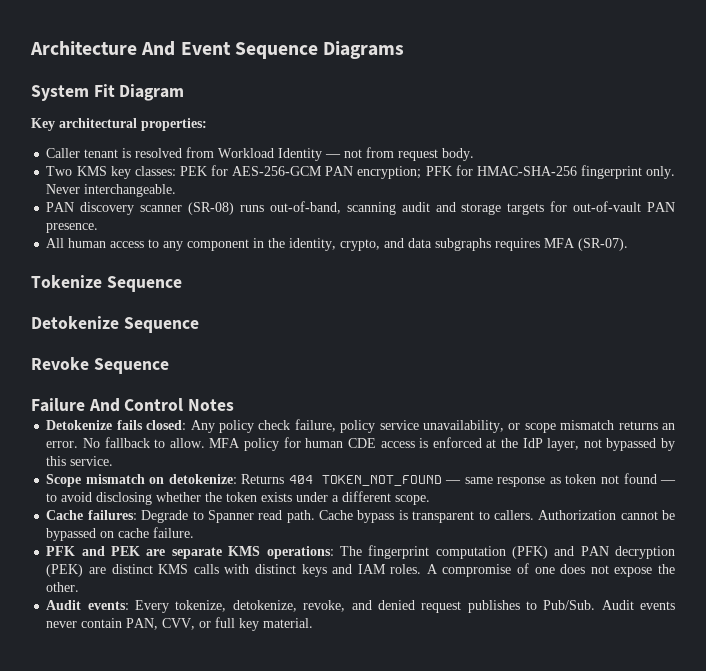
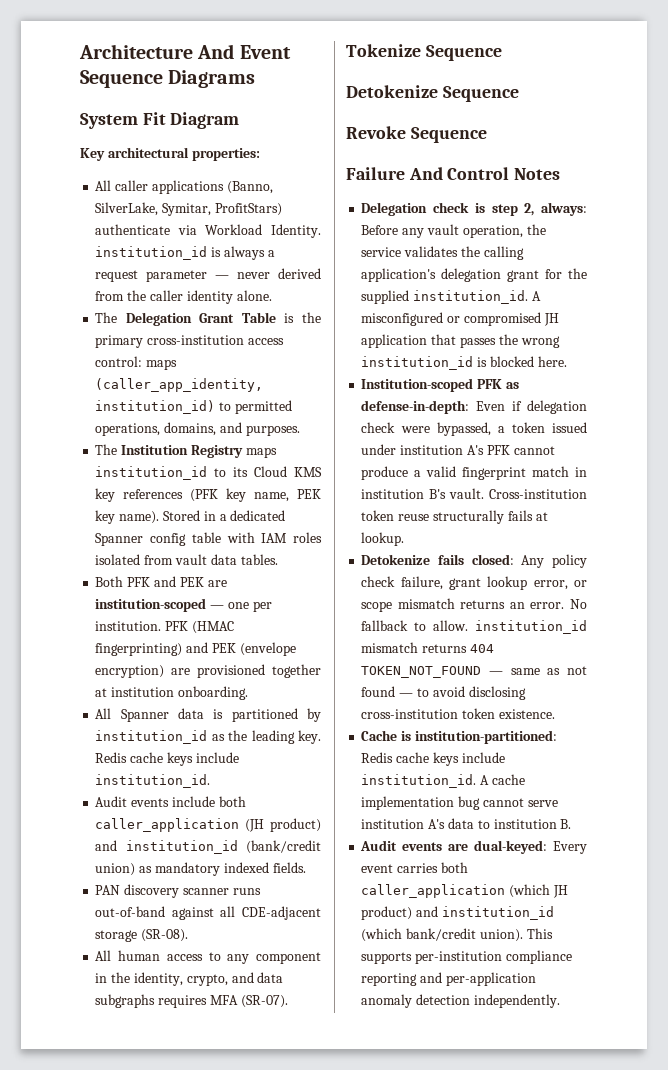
[46,147,475,161] [46,165,676,179] [46,184,177,197] [46,201,675,215] [46,223,99,233] Caller tenant is resolved from Workload Identity — not from request body. // Two KMS key classes: PEK for AES-256-GCM PAN encryption; PFK for HMAC-SHA-256 fingerprint only. Never interchangeable. // PAN discovery scanner (SR-08) runs out-of-band, scanning audit and storage targets for out-of-vault PAN presence. -> [95,180,273,194] [95,202,282,216] [95,224,321,238] [95,246,275,260] [95,268,321,282] [95,290,272,304] [95,312,321,326] [95,335,284,348] [95,356,178,370] [95,378,264,392] [95,400,292,414] [95,422,300,436] [95,444,277,458] [95,466,322,480] [95,488,321,502] [95,510,286,524] [95,532,322,546] [95,554,278,565] [95,576,227,587] [95,598,272,612] [95,621,234,634] [95,642,296,656] [95,664,321,678] [95,686,248,700] [95,708,321,722] [95,730,321,744] [95,752,239,766] [95,774,211,788] [95,796,246,807] [95,818,321,832] [95,840,321,854] [95,862,306,876] [95,884,261,898] [95,906,321,920] [95,929,189,942] All caller applications (Banno, SilverLake, Symitar, ProfitStars) authenticate via Workload Identity. institution_id is always a request parameter — never derived from the caller identity alone. // The Delegation Grant Table is the primary cross-institution access control: maps (caller_app_identity, institution_id) to permitted operations, domains, and purposes. // The Institution Registry maps institution_id to its Cloud KMS key references (PFK key name, PEK key name). Stored in a dedicated Spanner config table with IAM roles isolated from vault data tables. // Both PFK and PEK are institution-scoped — one per institution. PFK (HMAC fingerprinting) and PEK (envelope encryption) are provisioned together at institution onboarding. // All Spanner data is partitioned by institution_id as the leading key. Redis cache keys include institution_id. // Audit events include both caller_application (JH product) and institution_id (bank/credit union) as mandatory indexed fields. // PAN discovery scanner runs out-of-band against all CDE-adjacent storage (SR-08).
(235, 405) none -> [361,202,587,216] [361,224,546,238] [361,246,524,260] [361,268,587,282] [361,290,541,304] [361,312,559,326] [361,334,560,348] [361,356,567,370] [361,378,519,392] [361,400,587,414] [361,422,587,436] [361,444,555,455] [361,466,587,480] [361,488,587,499] [361,510,548,524] [361,532,405,546] // Delegation check is step 2, always: Before any vault operation, the service validates the calling application's delegation grant for the supplied institution_id. A misconfigured or compromised JH application that passes the wrong institution_id is blocked here. // Institution-scoped PFK as defense-in-depth: Even if delegation check were bypassed, a token issued under institution A's PFK cannot produce a valid fingerprint match in institution B's vault. Cross-institution token reuse structurally fails at lookup.
[340,420,504,433] policy service unavailability, -> [449,576,568,590] grant lookup error,
[209,437,675,451] [46,456,114,466] [46,474,285,487] MFA policy for human CDE access is enforced at the IdP layer, not bypassed by this service. // Scope mismatch on detokenize: Returns -> [475,620,587,634] [361,642,468,653] institution_id mismatch returns
[497,474,597,487] response as token -> [547,668,561,675] as
[156,491,431,505] [46,510,675,523] [46,527,195,541] [46,545,675,559] [46,563,675,577] [46,582,80,592] [46,600,675,613] [46,617,314,631] whether the token exists under a different scope. // Cache failures: Degrade to Spanner read path. Cache bypass is transparent to callers. Authorization cannot be bypassed on cache failure. // PFK and PEK are separate KMS operations: The fingerprint computation (PFK) and PAN decryption (PEK) are distinct KMS calls with distinct keys and IAM roles. A compromise of one does not expose the other. // Audit events: Every tokenize, detokenize, revoke, and denied request publishes to Pub/Sub. Audit events never contain PAN, CVV, or full key material. -> [361,708,555,719] [361,730,557,744] [361,752,505,766] [361,774,525,788] [361,796,558,810] [361,818,572,829] [360,840,587,854] [361,862,468,873] [361,884,568,898] [361,906,554,920] [361,928,553,942] [361,950,572,964] [361,972,536,986] [361,994,560,1008] cross-institution token existence. // Cache is institution-partitioned: Redis cache keys include institution_id. A cache implementation bug cannot serve institution A's data to institution B. // Audit events are dual-keyed: Every event carries both caller_application (which JH product) and institution_id (which bank/credit union). This supports per-institution compliance reporting and per-application anomaly detection independently.

